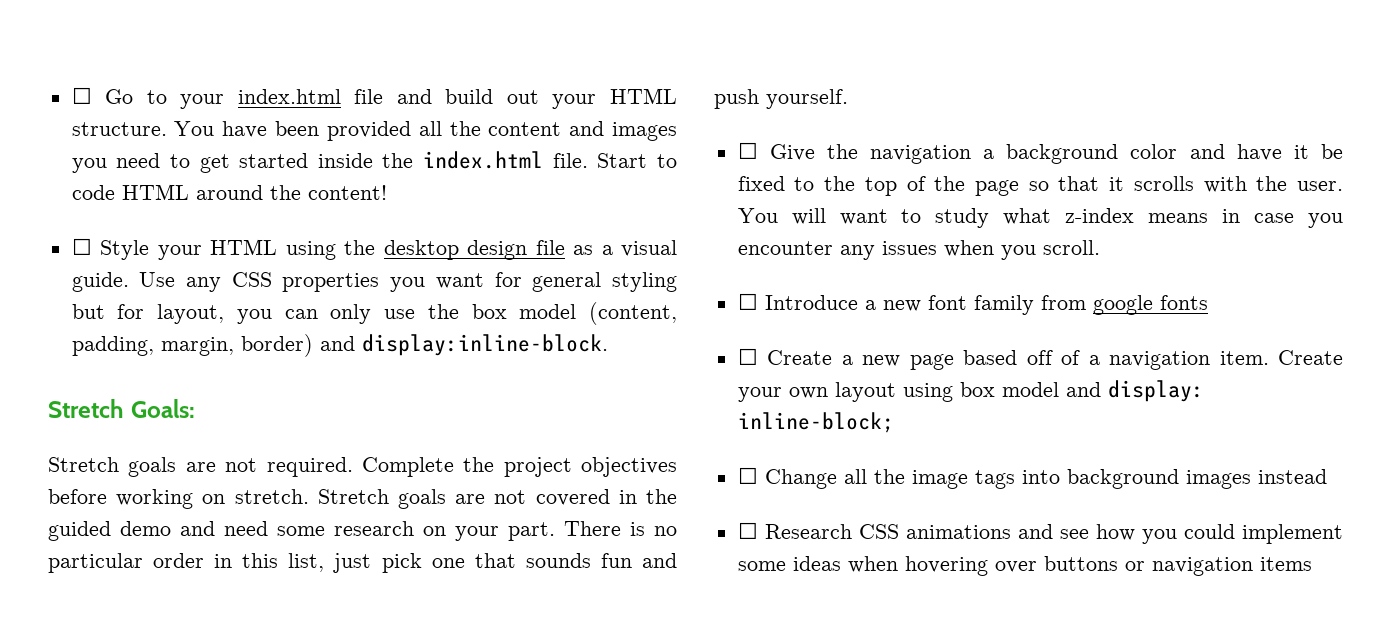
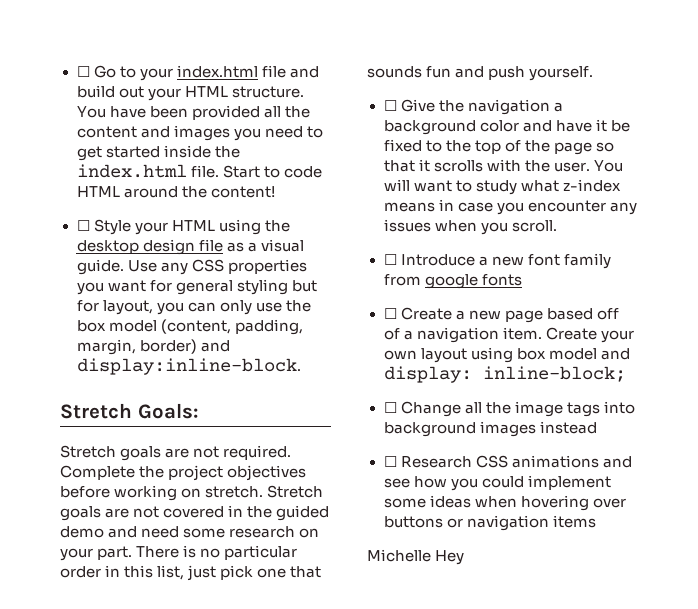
(1312, 564) none -> [367,549,465,565] // Michelle Hey

